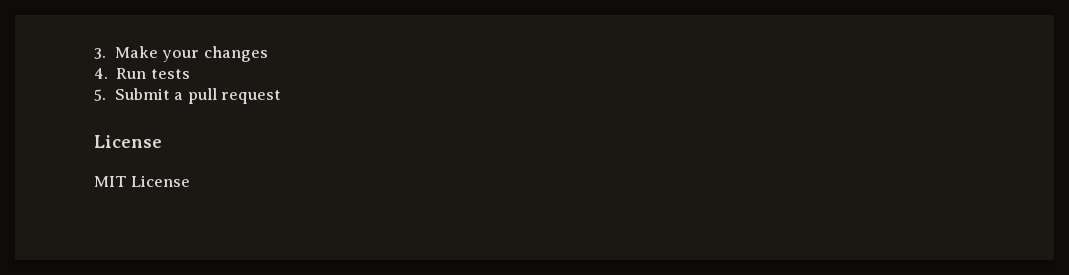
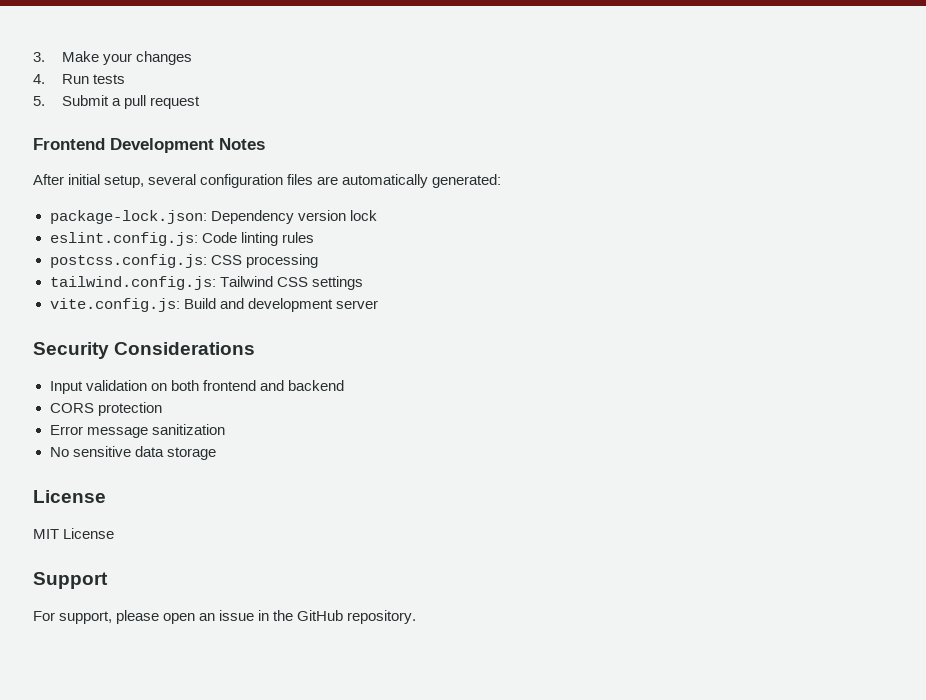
[94,135,162,148] [94,175,191,187] License // MIT License -> [33,138,265,153] [33,174,502,188] [49,210,377,224] [49,232,314,246] [49,254,318,268] [49,276,363,290] [49,298,378,312] [33,342,256,359] [49,380,344,394] [49,402,162,416] [49,424,225,438] [49,446,216,460] [33,490,106,503] [33,528,115,539] [33,572,108,589] [33,610,417,624] Frontend Development Notes // After initial setup, several configuration files are automatically generated: // package-lock.json: Dependency version lock // eslint.config.js: Code linting rules // postcss.config.js: CSS processing // tailwind.config.js: Tailwind CSS settings // vite.config.js: Build and development server // Security Considerations // Input validation on both frontend and backend // CORS protection // Error message sanitization // No sensitive data storage // License // MIT License // Support // For support, please open an issue in the GitHub repository.

